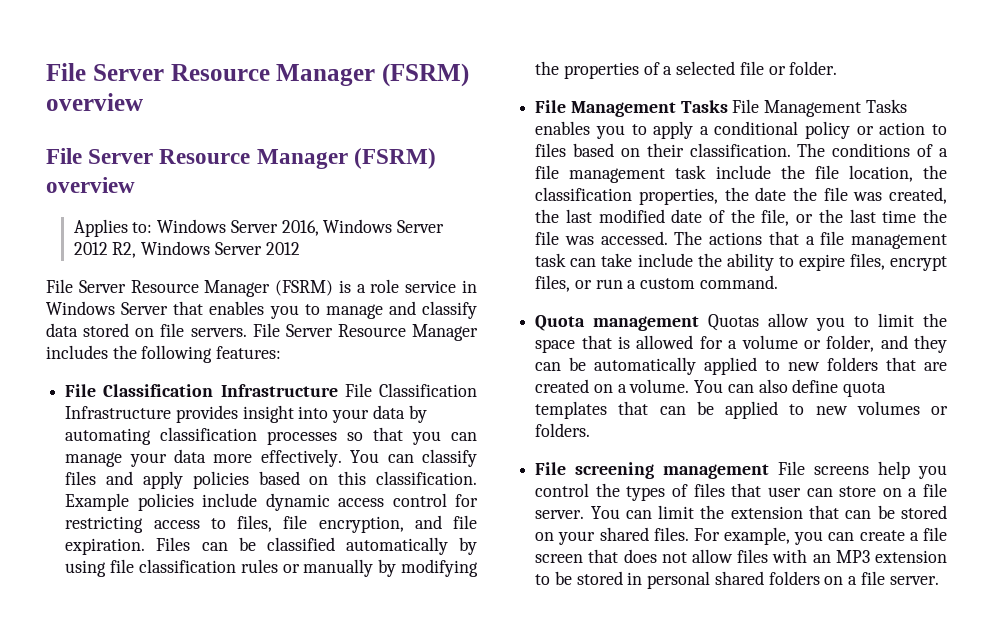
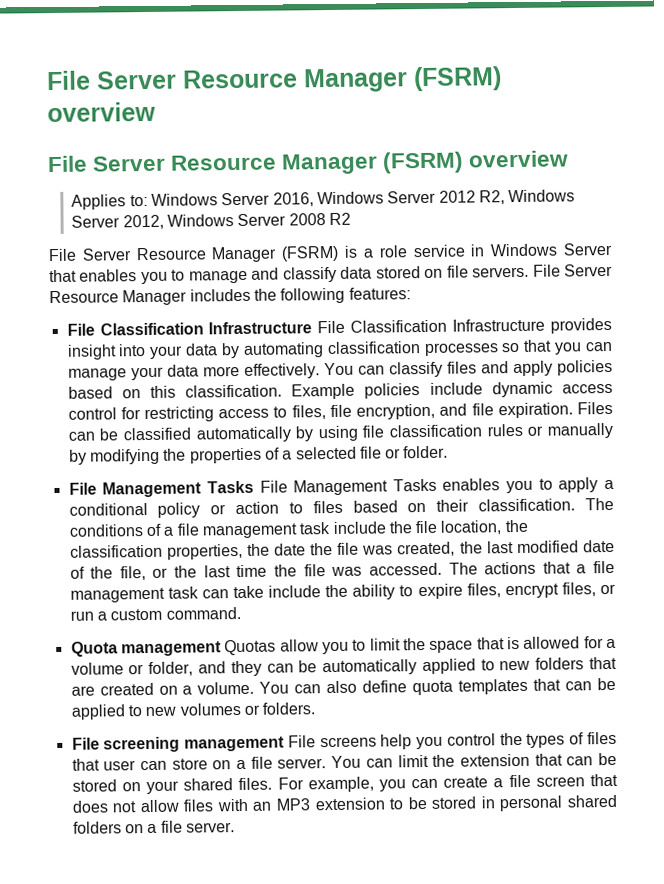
[265,242,300,255] 2012 -> [122,212,352,230] 2012, Windows Server 2008 R2

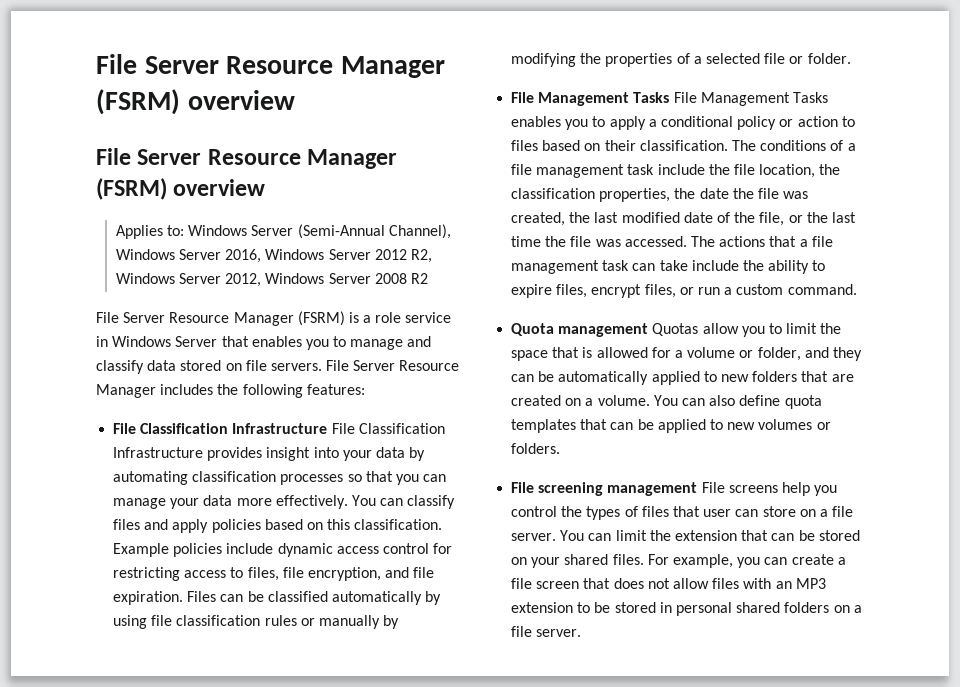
(271, 199) none -> [297,224,451,239] [115,249,221,260] (Semi-Annual Channel), Windows Server

